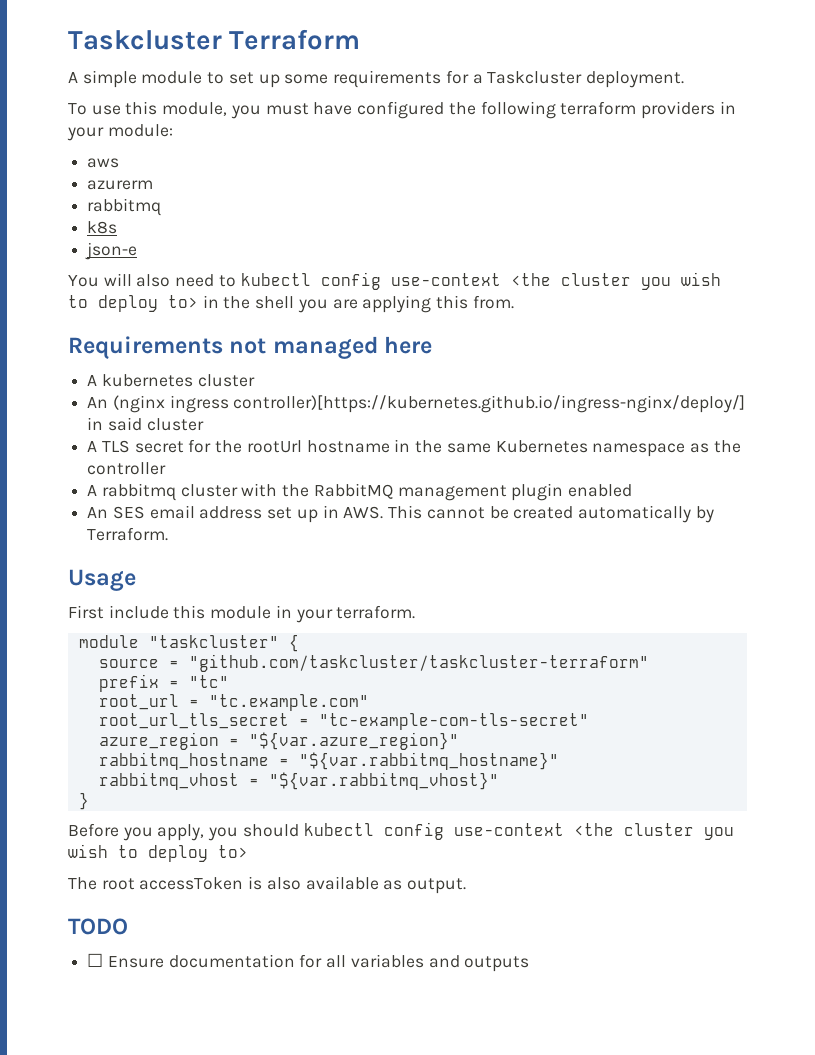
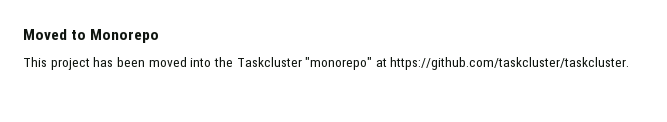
[68,29,361,50] [68,70,684,88] [68,101,736,119] [67,124,173,141] [87,158,120,168] [87,180,154,190] [87,198,162,216] [87,221,118,234] [85,242,138,260] [68,272,721,290] [68,295,514,313] [68,336,433,359] [87,374,255,387] [87,395,746,413] [87,417,204,431] [87,439,741,457] [87,462,167,475] [87,483,633,501] [87,505,714,523] [87,527,169,541] [68,569,136,591] [68,605,416,623] [78,634,299,652] [98,654,649,672] [98,674,229,692] [98,694,369,711] [98,713,589,730] [98,732,459,750] [98,752,559,770] [98,772,499,790] [78,792,89,810] [68,822,734,841] [68,844,248,862] [68,876,467,894] [68,918,128,935] [87,953,530,972] Taskcluster Terraform // A simple module to set up some requirements for a Taskcluster deployment. // To use this module, you must have configured the following terraform providers in your module: // aws // azurerm // rabbitmq // k8s // json-e // You will also need to kubectl config use-context <the cluster you wish to deploy to> in the shell you are applying this from. // Requirements not managed here // A kubernetes cluster // An (nginx ingress controller)[https://kubernetes.github.io/ingress-nginx/deploy/] in said cluster // A TLS secret for the rootUrl hostname in the same Kubernetes namespace as the controller // A rabbitmq cluster with the RabbitMQ management plugin enabled // An SES email address set up in AWS. This cannot be created automatically by Terraform. // Usage // First include this module in your terraform. // module "taskcluster" { // source = "github.com/taskcluster/taskcluster-terraform" // prefix = "tc" // root_url = "tc.example.com" // root_url_tls_secret = "tc-example-com-tls-secret" // azure_region = "${var.azure_region}" // rabbitmq_hostname = "${var.rabbitmq_hostname}" // rabbitmq_vhost = "${var.rabbitmq_vhost}" // } // Before you apply, you should kubectl config use-context <the cluster you wish to deploy to> // The root accessToken is also available as output. // TODO // ☐ Ensure documentation for all variables and outputs -> [23,29,160,43] [23,57,630,70] Moved to Monorepo // This project has been moved into the Taskcluster "monorepo" at https://github.com/taskcluster/taskcluster.

